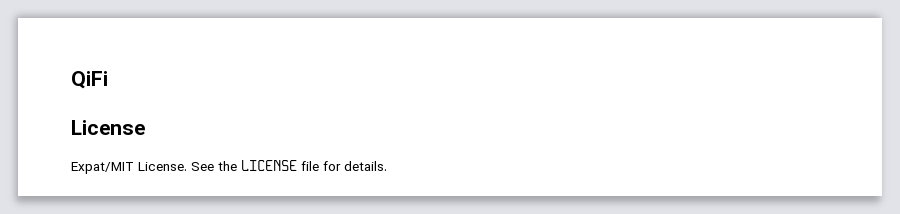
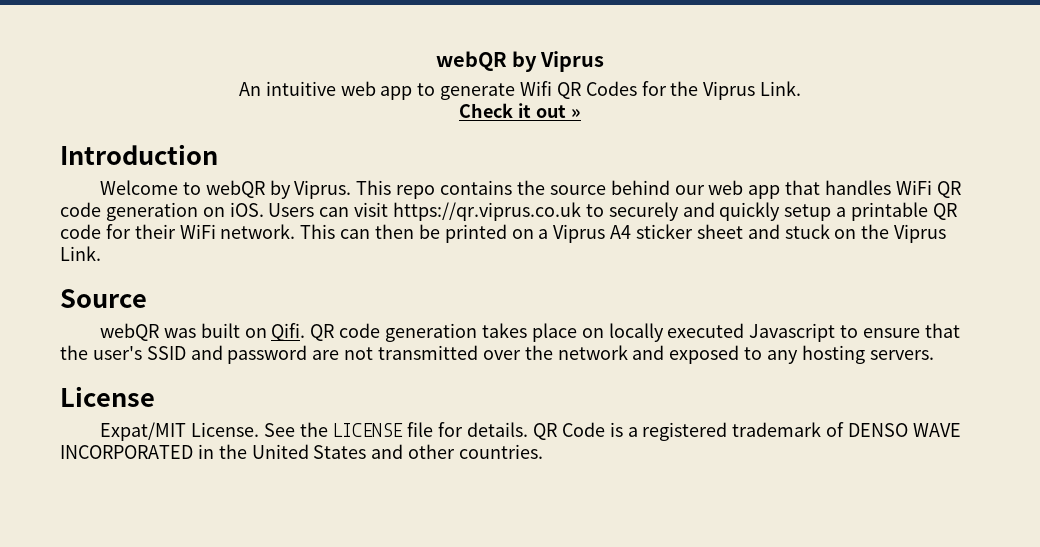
[71,71,108,89] QiFi -> [435,51,605,72] [238,81,802,100] [459,103,581,118] [60,144,218,165] [100,180,961,199] [60,202,957,221] [60,224,947,243] [60,246,101,261] [60,289,147,308] [100,323,960,342] [60,345,934,364] webQR by Viprus // An intuitive web app to generate Wifi QR Codes for the Viprus Link. // Check it out » // Introduction // Welcome to webQR by Viprus. This repo contains the source behind our web app that handles WiFi QR code generation on iOS. Users can visit https://qr.viprus.co.uk to securely and quickly setup a printable QR code for their WiFi network. This can then be printed on a Viprus A4 sticker sheet and stuck on the Viprus Link. // Source // webQR was built on Qifi. QR code generation takes place on locally executed Javascript to ensure that the user's SSID and password are not transmitted over the network and exposed to any hosting servers.
(387, 166) none -> [532,422,961,441] [60,444,544,459] QR Code is a registered trademark of DENSO WAVE INCORPORATED in the United States and other countries.

